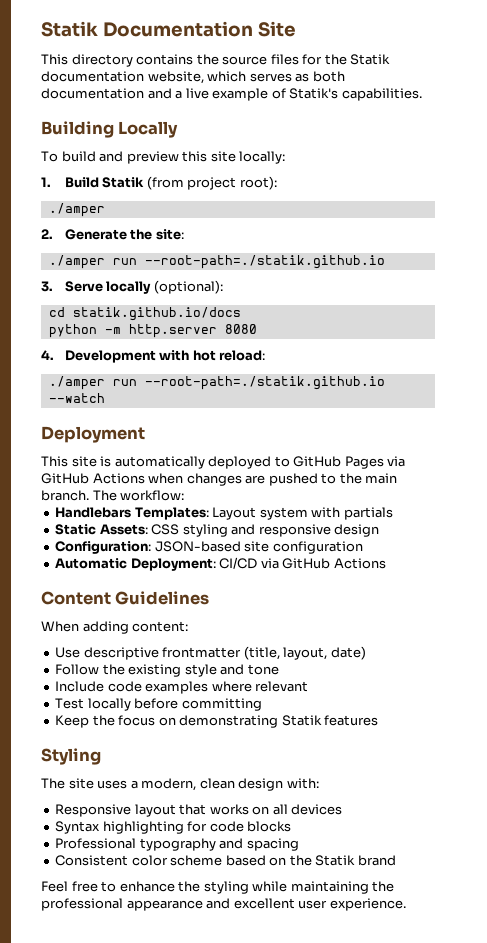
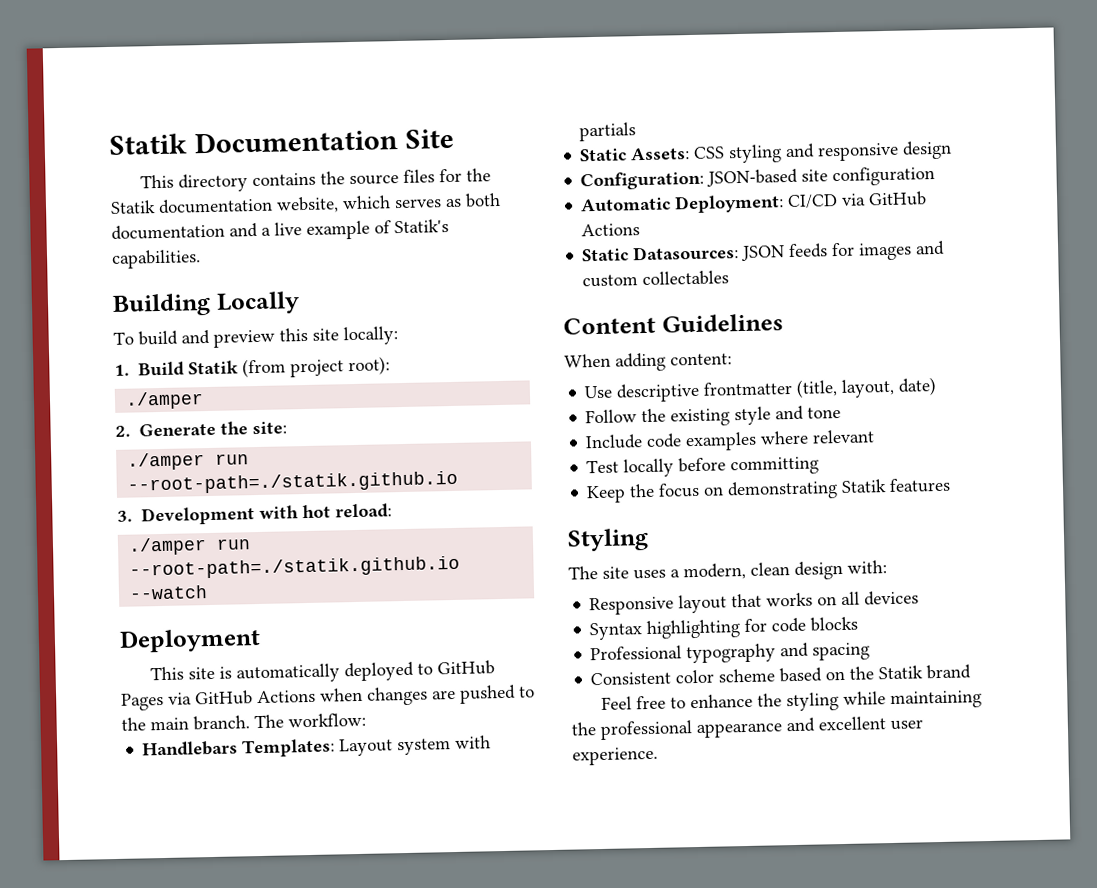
[64,280,223,294] [48,307,241,321] [48,324,257,338] [41,350,54,360] Serve locally (optional): // cd statik.github.io/docs // python -m http.server 8080 // 4. -> (133, 516) none
(386, 563) none -> [581,240,946,262] [582,270,730,288] // Static Datasources: JSON feeds for images and custom collectables

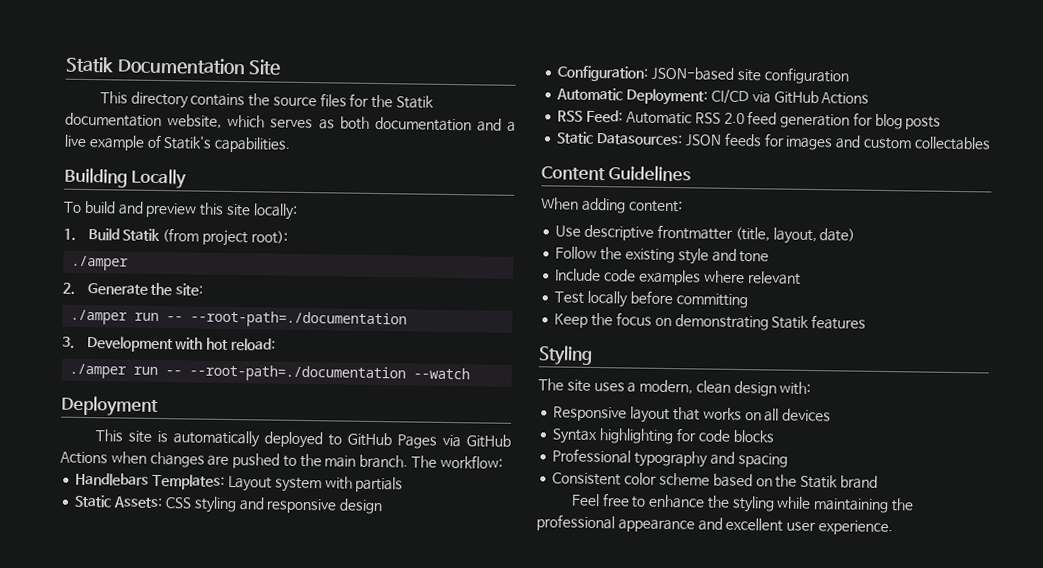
[127,470,459,495] --root-path=./statik.github.io -> [166,310,408,329] -- --root-path=./documentation
[129,555,461,580] --root-path=./statik.github.io -> [165,364,407,383] -- --root-path=./documentation
(641, 230) none -> [557,109,942,130] // RSS Feed: Automatic RSS 2.0 feed generation for blog posts

